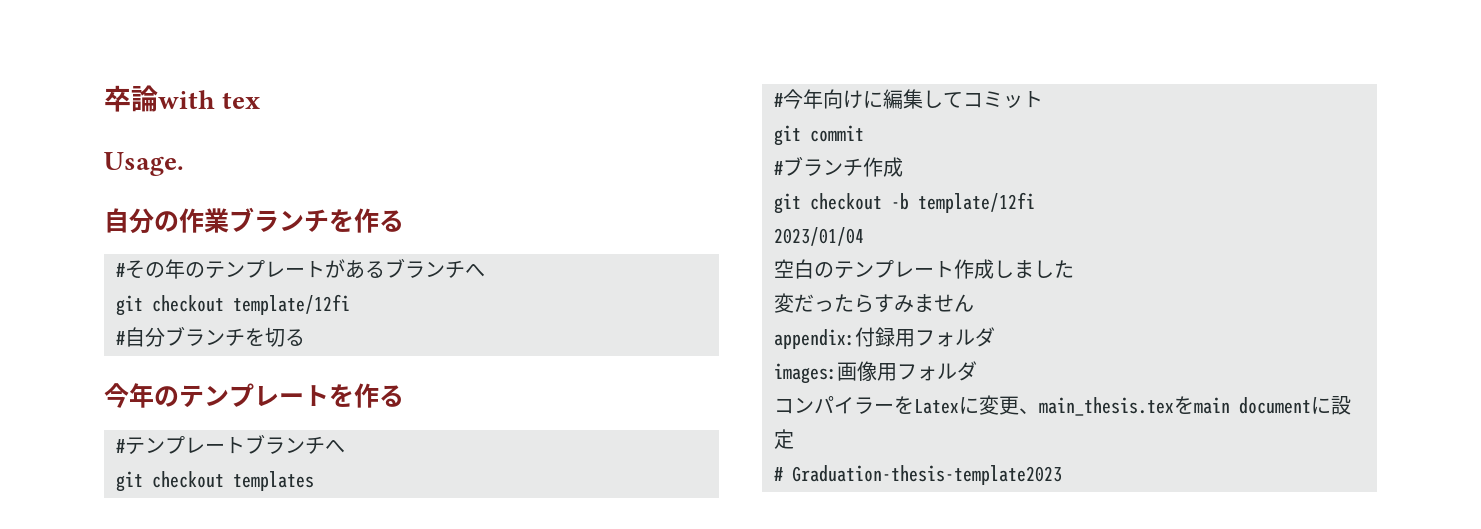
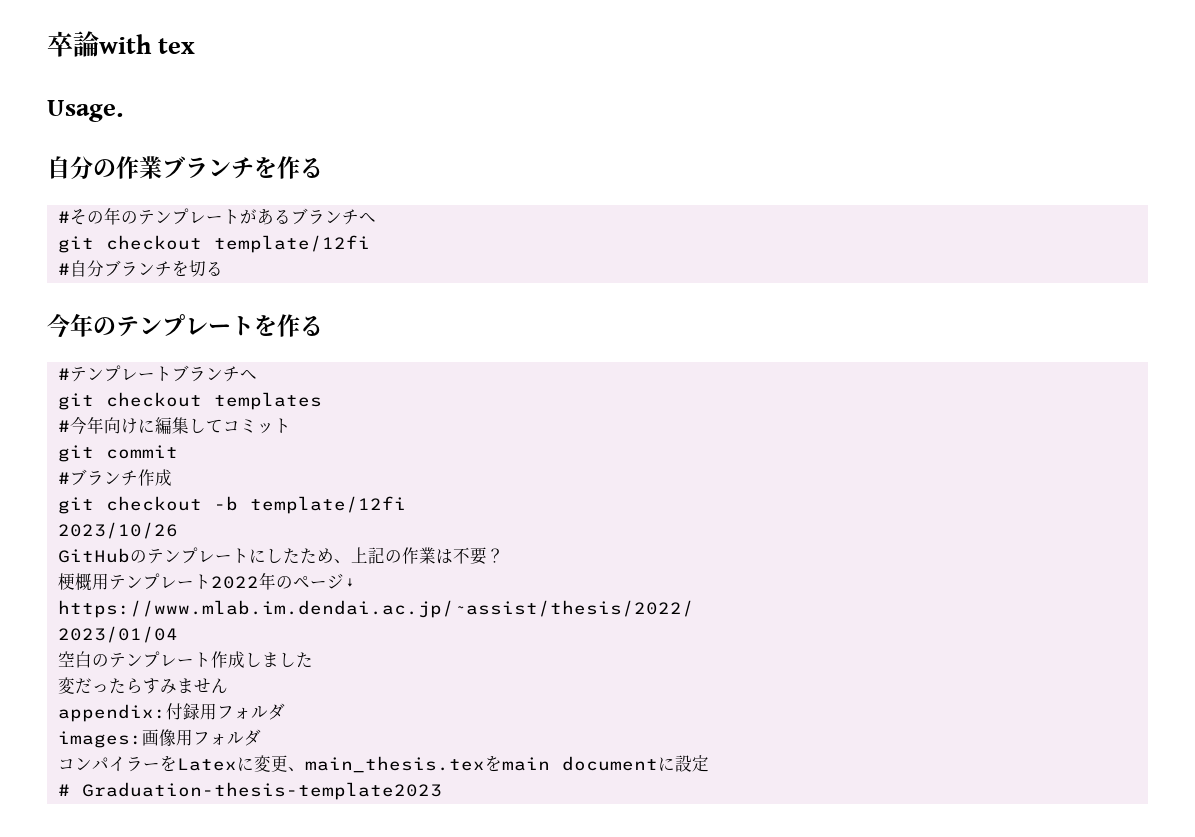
(1035, 202) none -> [58,522,179,539] [58,547,505,565] [58,572,357,591] [58,600,695,618] // 2023/10/26 // GitHubのテンプレートにしたため、上記の作業は不要？ // 梗概用テンプレート2022年のページ↓ // https://www.mlab.im.dendai.ac.jp/~assist/thesis/2022/

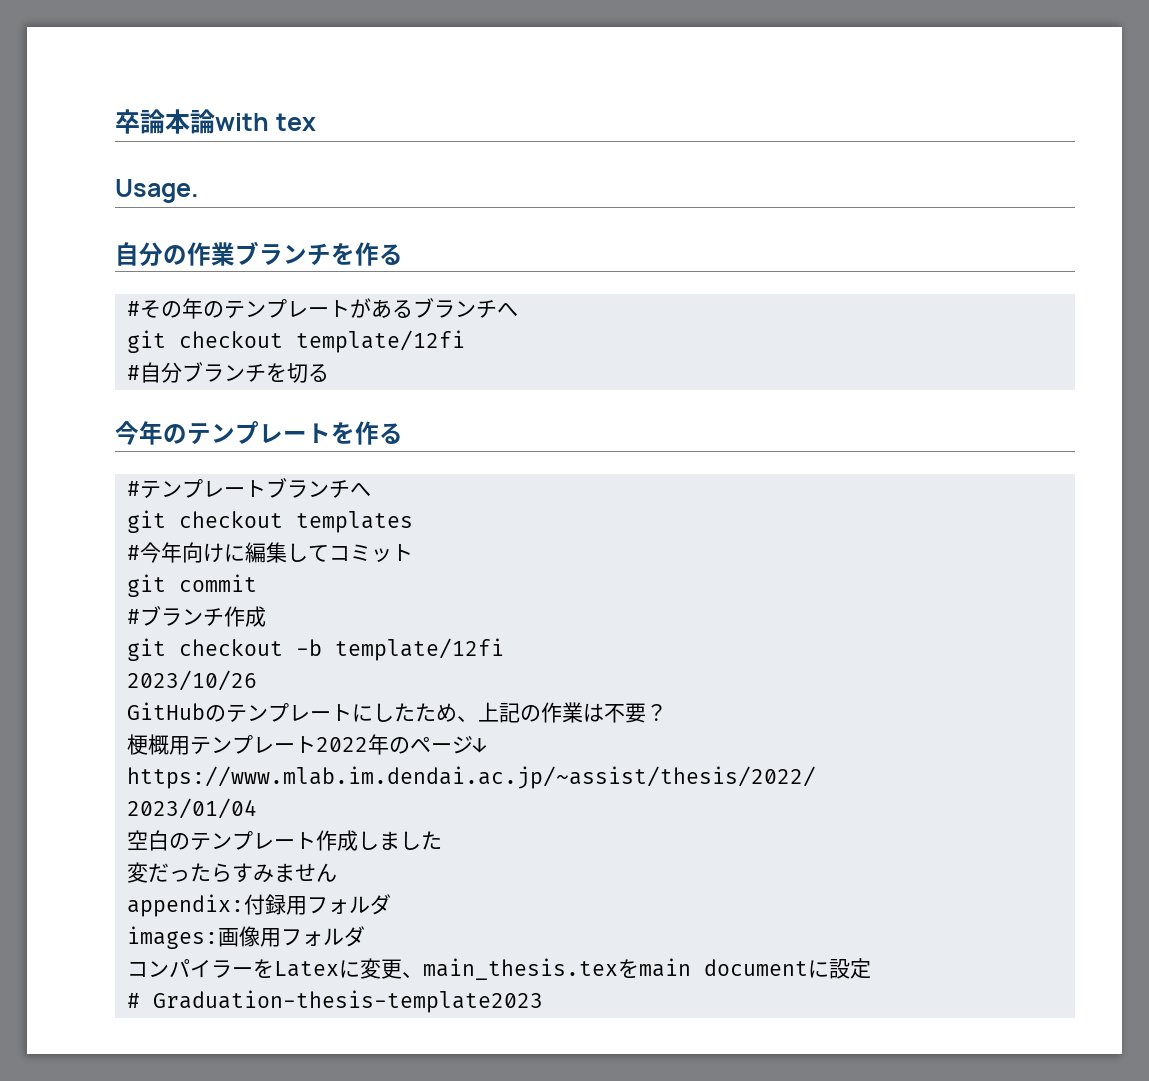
(99, 44) none -> [165,109,215,134] 本論

